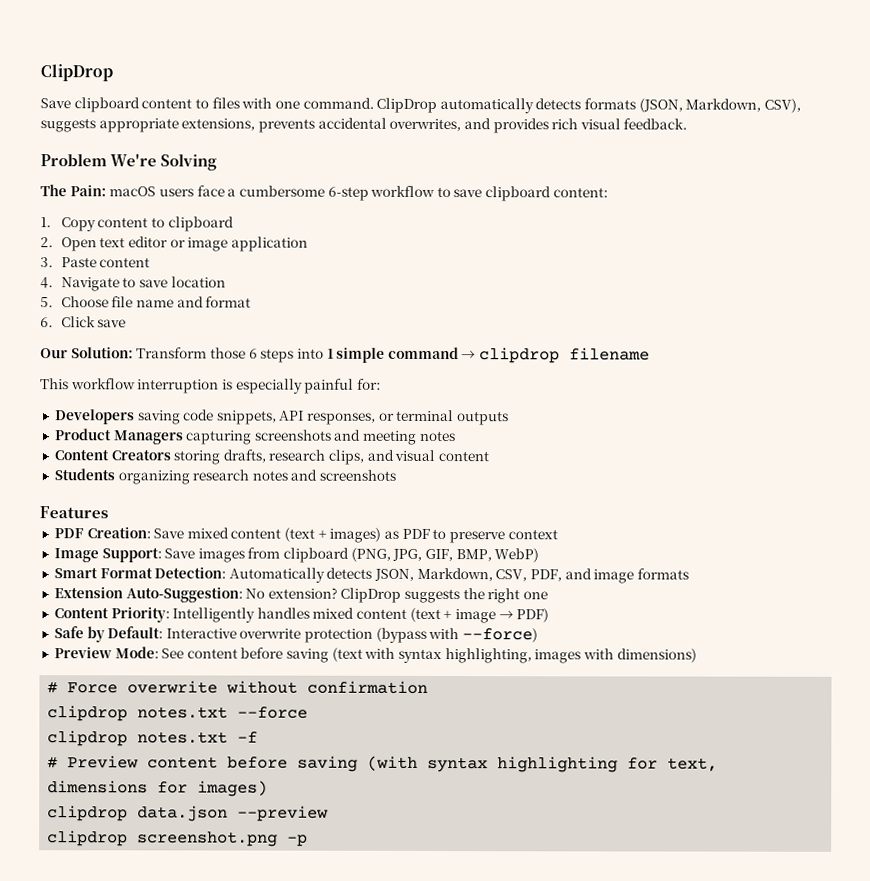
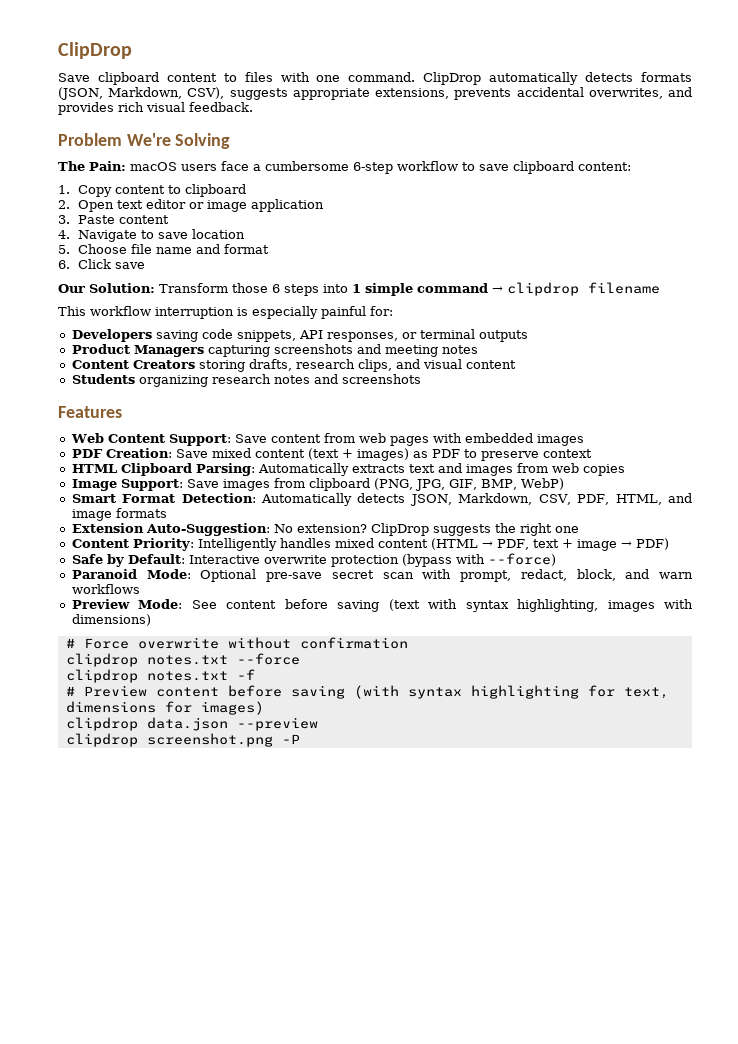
(108, 512) none -> [70,433,584,446] // Web Content Support: Save content from web pages with embedded images
(558, 534) none -> [71,463,625,476] // HTML Clipboard Parsing: Automatically extracts text and images from web copies
(563, 575) none -> [615,494,662,505] HTML,
[409,607,441,623] (text -> [430,538,559,550] (HTML → PDF, text
(539, 635) none -> [71,569,693,582] [71,584,140,594] // Paranoid Mode: Optional pre-save secret scan with prompt, redact, block, and warn workflows
[287,834,309,847] -p -> [281,734,300,744] -P

